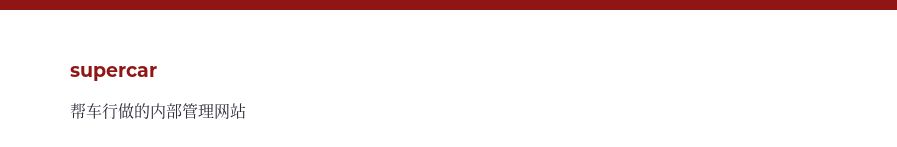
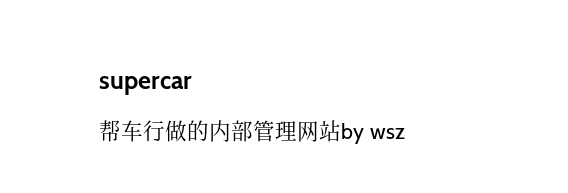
(246, 111) none -> [341,123,405,144] by wsz

